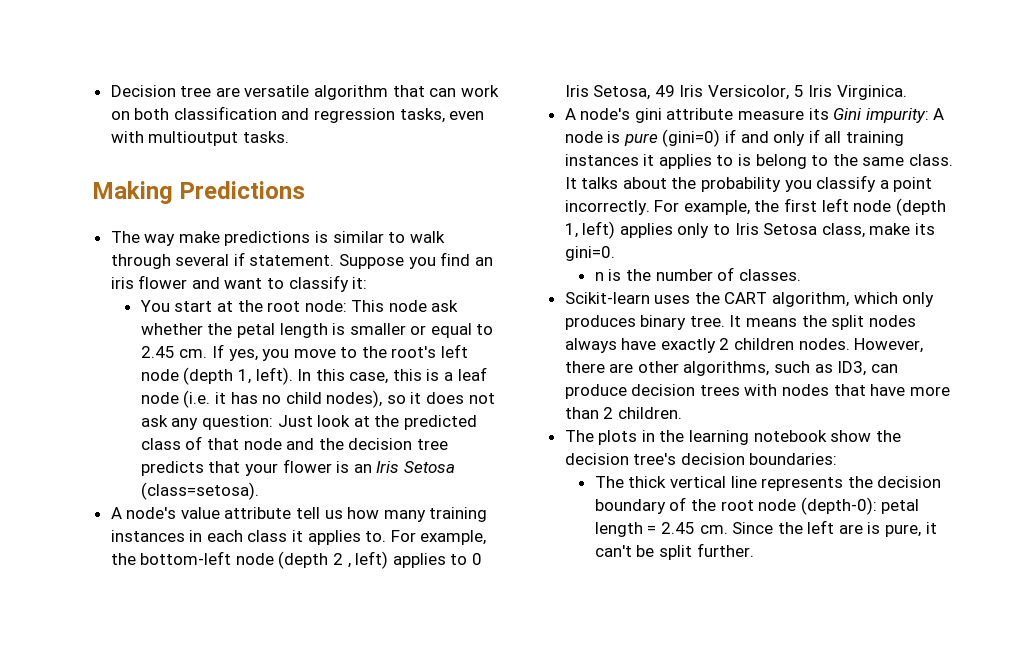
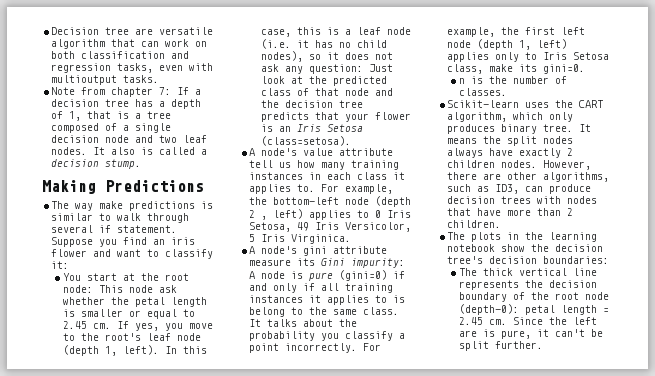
(289, 137) none -> [51,87,202,97] [51,99,202,109] [51,111,172,121] [51,123,172,133] [51,135,208,143] [51,147,208,155] [51,159,142,169] // Note from chapter 7: If a decision tree has a depth of 1, that is a tree composed of a single decision node and two leaf nodes. It also is called a decision stump.
[441,344,469,358] left -> [146,333,171,341] leaf

